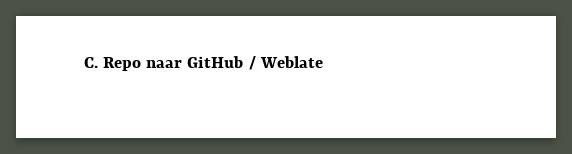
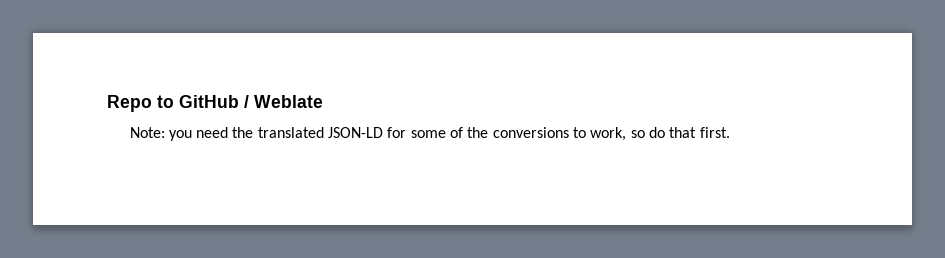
[84,57,183,71] C. Repo naar -> [107,95,174,112] Repo to
(323, 62) none -> [129,127,730,141] // Note: you need the translated JSON-LD for some of the conversions to work, so do that first.

